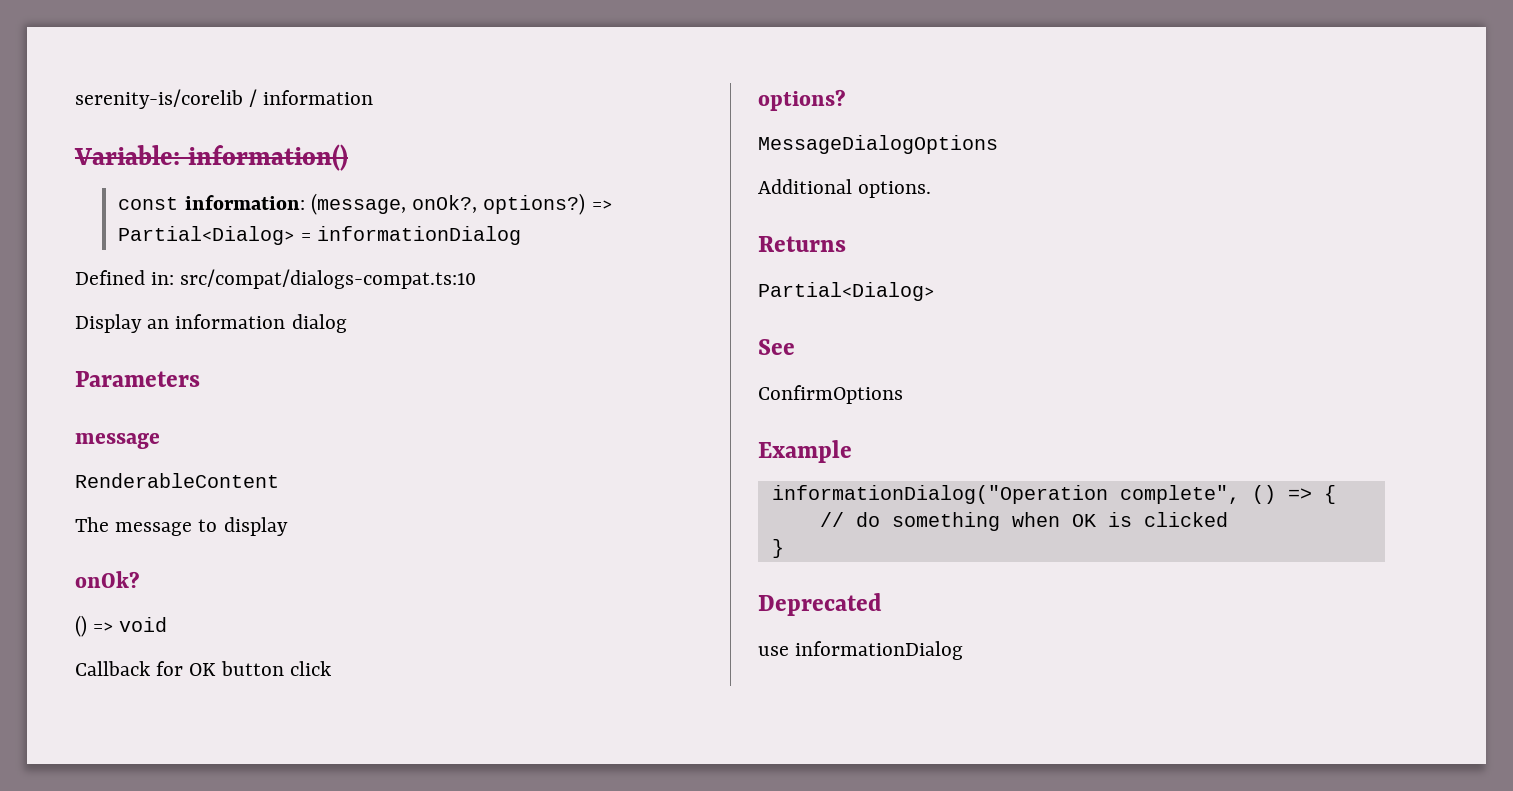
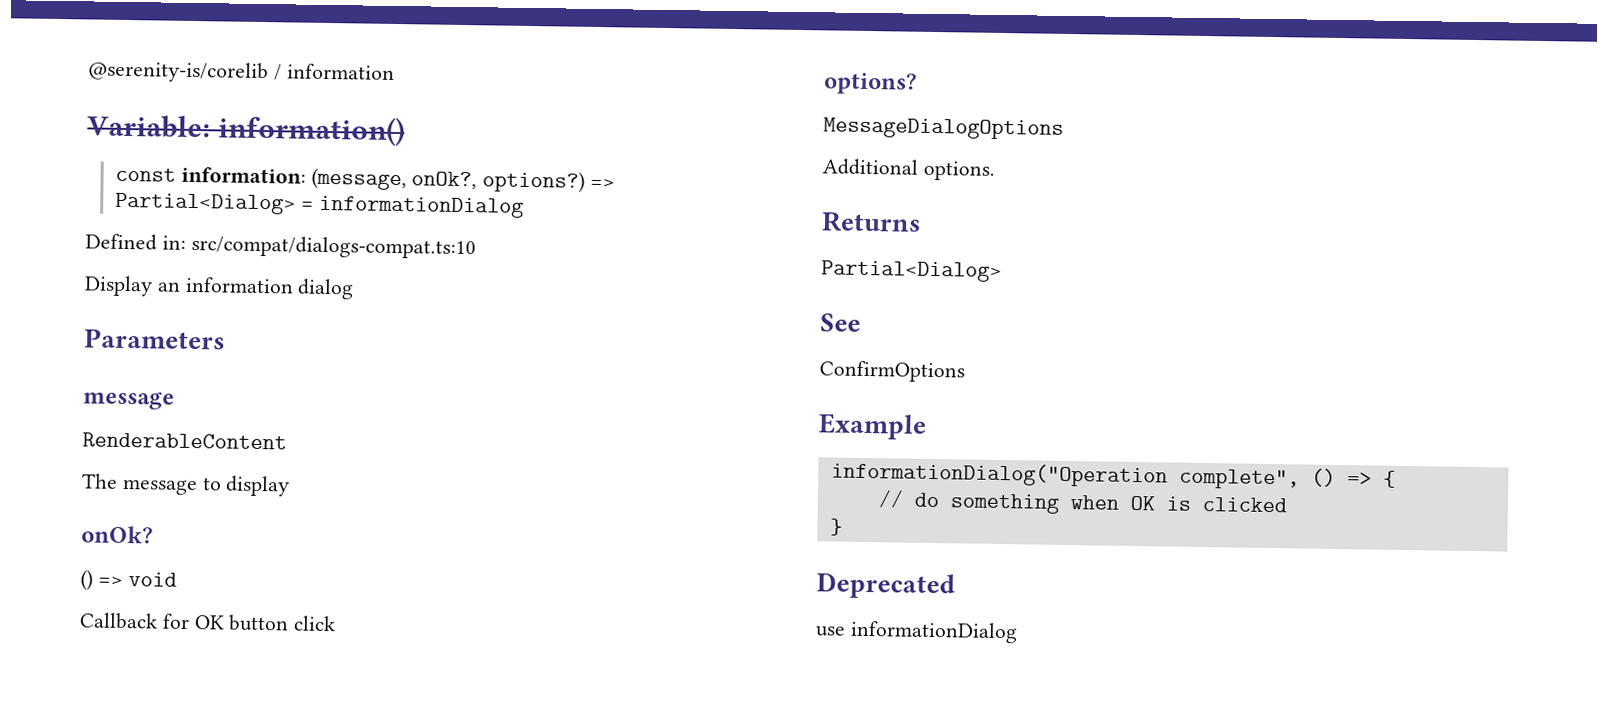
[75,89,243,109] serenity-is/corelib -> [88,60,269,84] @serenity-is/corelib

